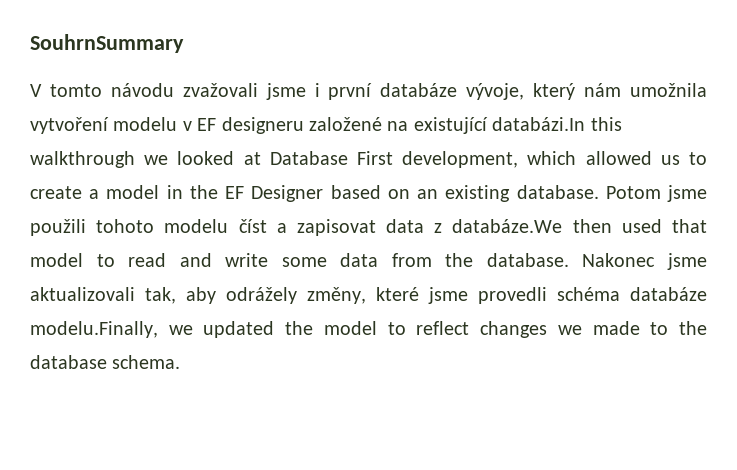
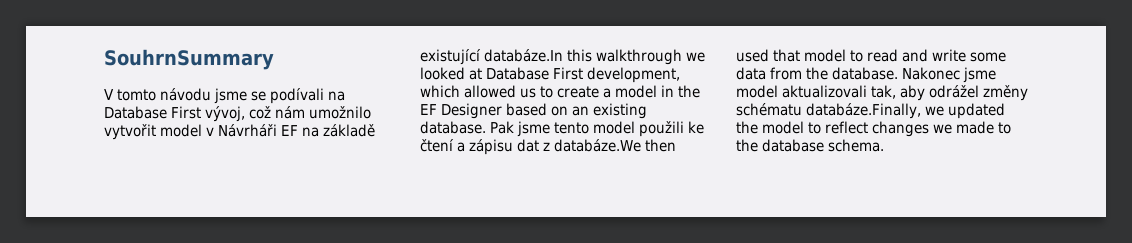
[182,83,707,100] [30,117,586,134] zvažovali jsme i první databáze vývoje, který nám umožnila vytvoření modelu v EF designeru založené na existující databázi.In -> [214,88,345,104] [104,106,371,122] [104,124,375,140] [420,49,563,65] jsme se podívali na Database First vývoj, což nám umožnilo vytvořit model v Návrháři EF na základě existující databáze.In
[605,185,707,202] [30,219,425,236] Potom jsme použili tohoto modelu číst a zapisovat data -> [490,121,704,137] [420,139,539,155] Pak jsme tento model použili ke čtení a zápisu dat
(707, 261) none -> [736,85,778,98] model
[226,287,707,304] [30,321,158,338] odrážely změny, které jsme provedli schéma databáze modelu.Finally, -> [929,85,1028,101] [736,103,921,119] odrážel změny schématu databáze.Finally,

